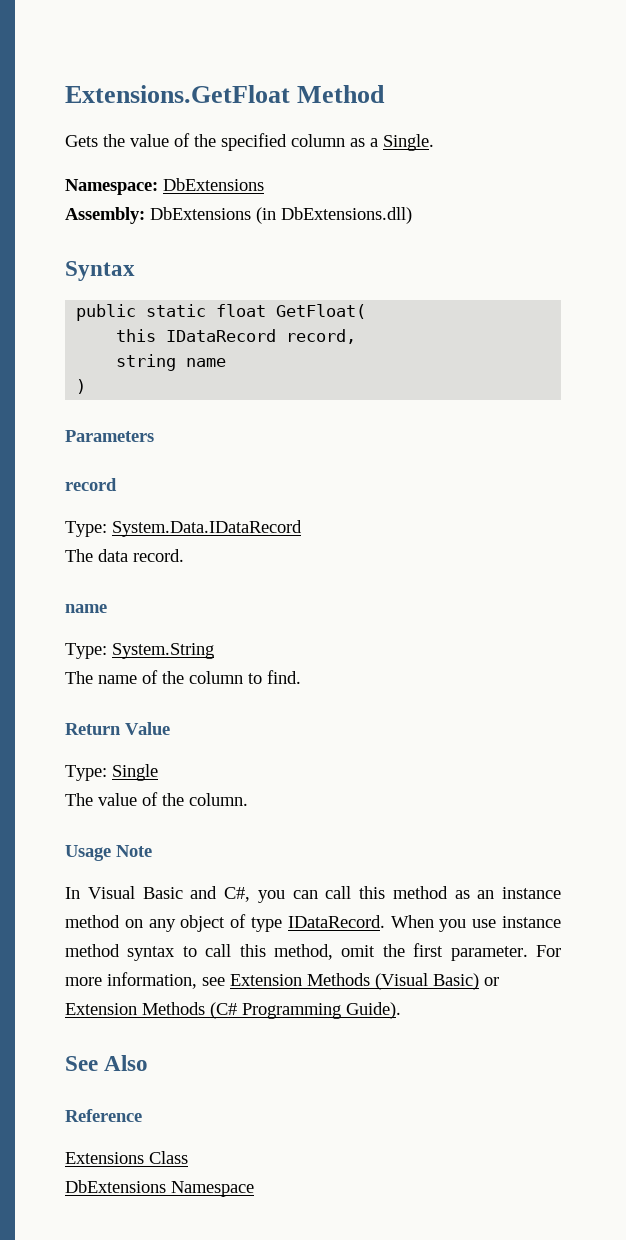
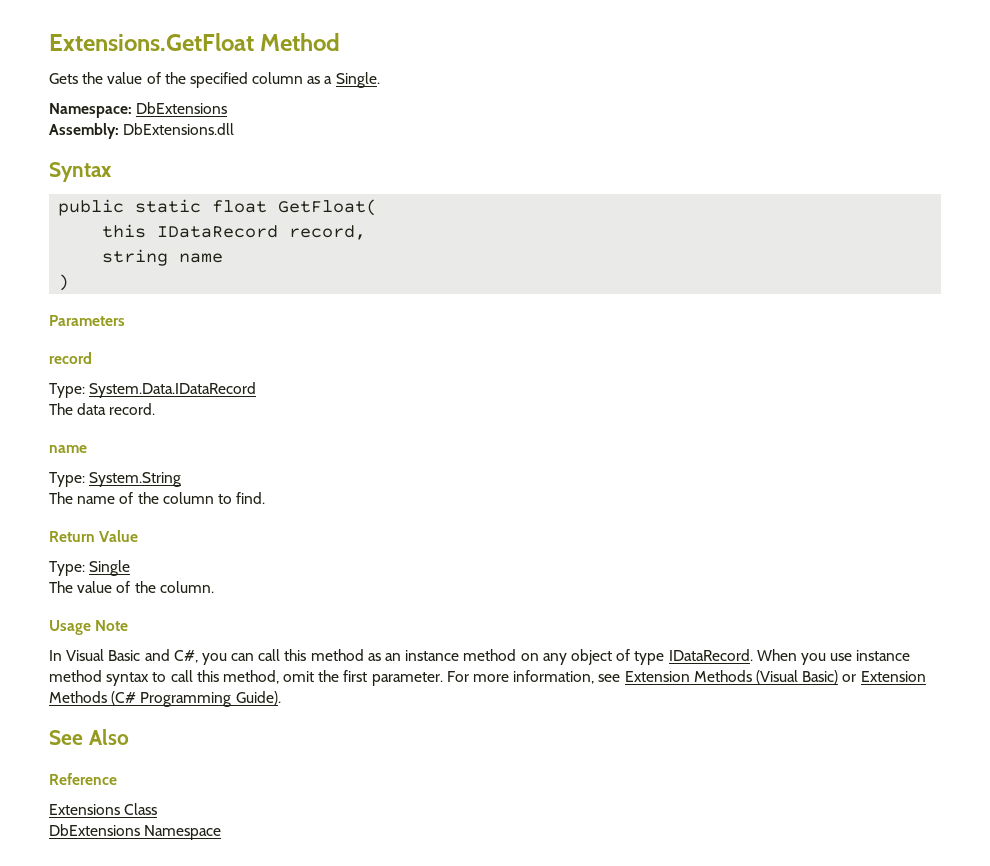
[150,207,412,224] DbExtensions (in DbExtensions.dll) -> [123,123,235,135] DbExtensions.dll

